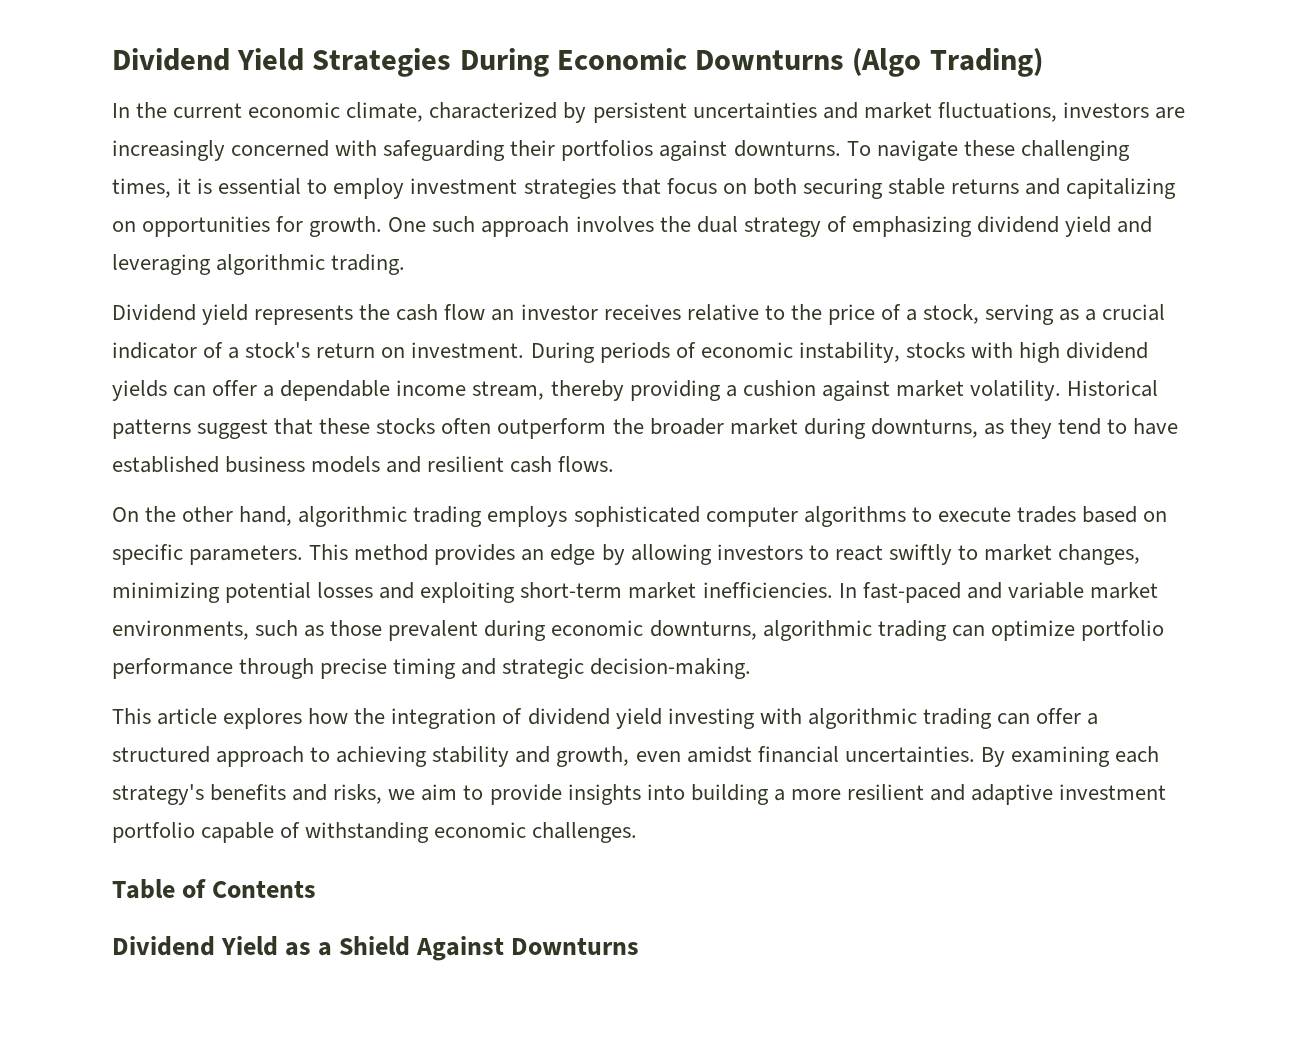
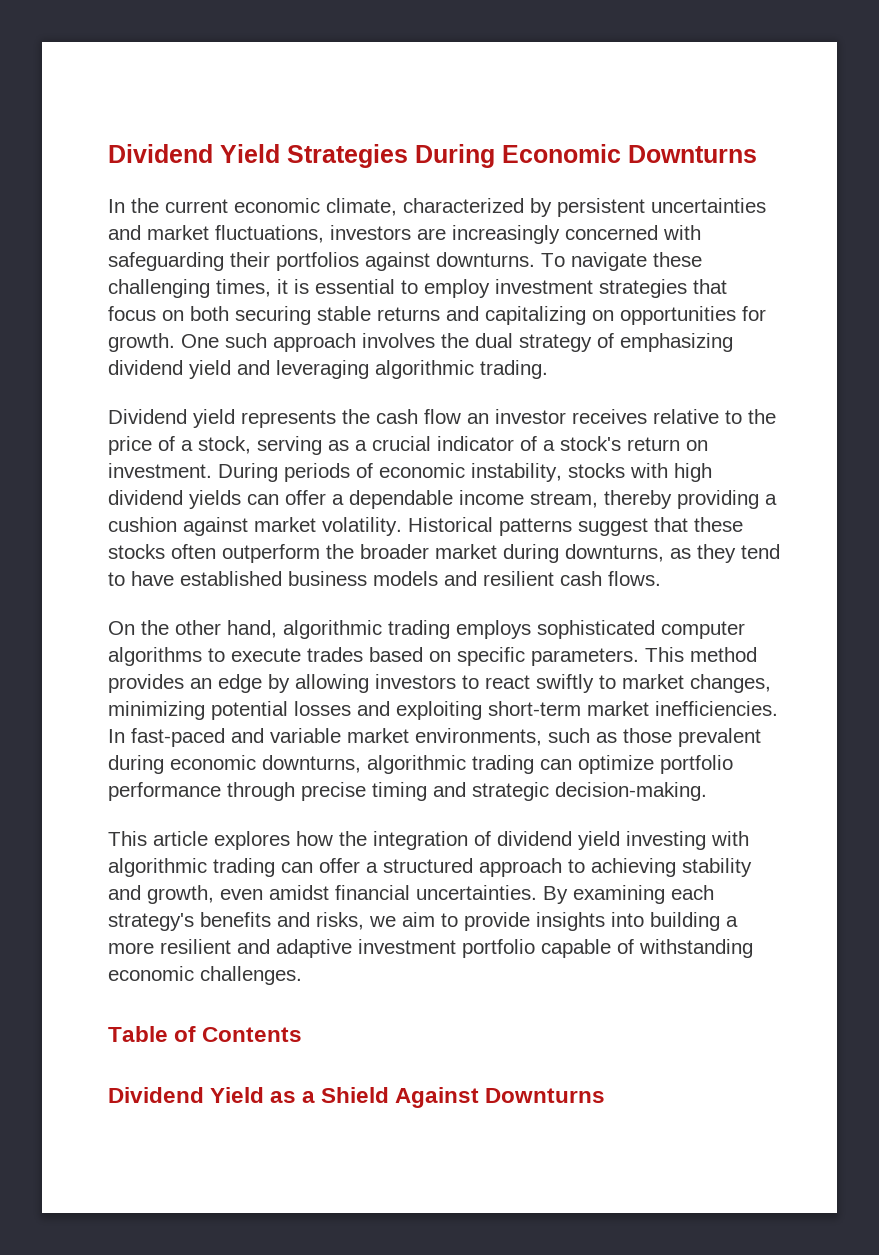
[852,48,1043,77] (Algo Trading) -> (757, 154) none

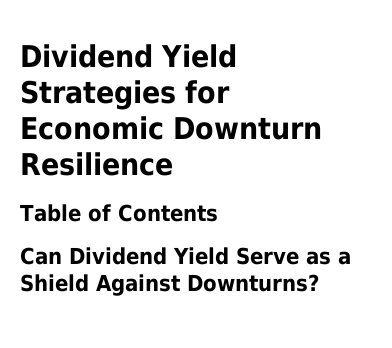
[415,144,757,168] [108,198,766,217] [108,225,701,244] [108,252,702,271] [108,279,727,298] [108,306,766,325] [108,333,733,352] [108,360,548,379] [108,409,776,428] [108,436,708,455] [108,463,712,482] [108,490,777,509] [108,517,743,536] [108,544,780,563] [108,571,661,586] [108,620,745,639] [108,647,757,666] [108,674,771,693] [108,701,778,720] [108,728,761,747] [108,755,733,774] [108,782,707,801] [108,831,749,850] [108,858,752,877] [108,885,714,904] [108,912,738,931] [108,939,753,958] [108,966,302,985] During Economic Downturns // In the current economic climate, characterized by persistent uncertainties and market fluctuations, investors are increasingly concerned with safeguarding their portfolios against downturns. To navigate these challenging times, it is essential to employ investment strategies that focus on both securing stable returns and capitalizing on opportunities for growth. One such approach involves the dual strategy of emphasizing dividend yield and leveraging algorithmic trading. // Dividend yield represents the cash flow an investor receives relative to the price of a stock, serving as a crucial indicator of a stock's return on investment. During periods of economic instability, stocks with high dividend yields can offer a dependable income stream, thereby providing a cushion against market volatility. Historical patterns suggest that these stocks often outperform the broader market during downturns, as they tend to have established business models and resilient cash flows. // On the other hand, algorithmic trading employs sophisticated computer algorithms to execute trades based on specific parameters. This method provides an edge by allowing investors to react swiftly to market changes, minimizing potential losses and exploiting short-term market inefficiencies. In fast-paced and variable market environments, such as those prevalent during economic downturns, algorithmic trading can optimize portfolio performance through precise timing and strategic decision-making. // This article explores how the integration of dividend yield investing with algorithmic trading can offer a structured approach to achieving stability and growth, even amidst financial uncertainties. By examining each strategy's benefits and risks, we aim to provide insights into building a more resilient and adaptive investment portfolio capable of withstanding economic challenges. -> [185,80,230,104] [20,116,322,140] [20,152,173,176] for Economic Downturn Resilience
[108,1087,265,1103] Dividend Yield -> [20,247,299,265] Can Dividend Yield Serve
[485,1088,606,1103] Downturns -> [187,274,319,292] Downturns?

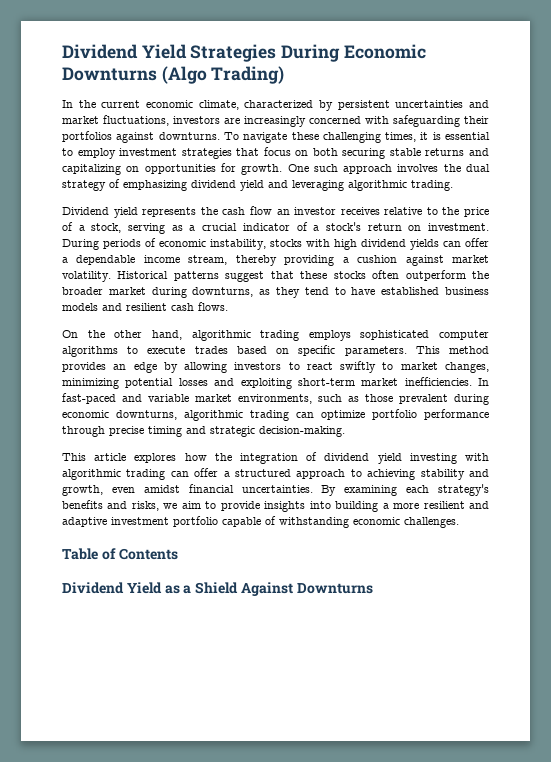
[185,80,230,104] [20,116,322,140] [20,152,173,176] for Economic Downturn Resilience -> [281,44,426,62] [62,66,285,84] [62,100,490,111] [62,115,489,127] [62,131,491,143] [62,147,489,159] [62,163,491,175] [62,179,453,191] [62,206,489,218] [62,222,489,234] [62,238,489,250] [62,255,490,266] [62,270,490,282] [62,287,490,298] [62,302,228,311] [62,330,489,341] [62,345,490,357] [62,361,489,373] [62,377,489,389] [62,393,489,405] [62,409,489,421] [62,426,345,437] [62,452,489,464] [62,468,489,480] [62,484,489,496] [62,500,489,512] [62,516,459,528] During Economic Downturns (Algo Trading) // In the current economic climate, characterized by persistent uncertainties and market fluctuations, investors are increasingly concerned with safeguarding their portfolios against downturns. To navigate these challenging times, it is essential to employ investment strategies that focus on both securing stable returns and capitalizing on opportunities for growth. One such approach involves the dual strategy of emphasizing dividend yield and leveraging algorithmic trading. // Dividend yield represents the cash flow an investor receives relative to the price of a stock, serving as a crucial indicator of a stock's return on investment. During periods of economic instability, stocks with high dividend yields can offer a dependable income stream, thereby providing a cushion against market volatility. Historical patterns suggest that these stocks often outperform the broader market during downturns, as they tend to have established business models and resilient cash flows. // On the other hand, algorithmic trading employs sophisticated computer algorithms to execute trades based on specific parameters. This method provides an edge by allowing investors to react swiftly to market changes, minimizing potential losses and exploiting short-term market inefficiencies. In fast-paced and variable market environments, such as those prevalent during economic downturns, algorithmic trading can optimize portfolio performance through precise timing and strategic decision-making. // This article explores how the integration of dividend yield investing with algorithmic trading can offer a structured approach to achieving stability and growth, even amidst financial uncertainties. By examining each strategy's benefits and risks, we aim to provide insights into building a more resilient and adaptive investment portfolio capable of withstanding economic challenges.
[20,247,299,265] Can Dividend Yield Serve -> [62,582,162,594] Dividend Yield
[187,274,319,292] Downturns? -> [296,583,373,594] Downturns

